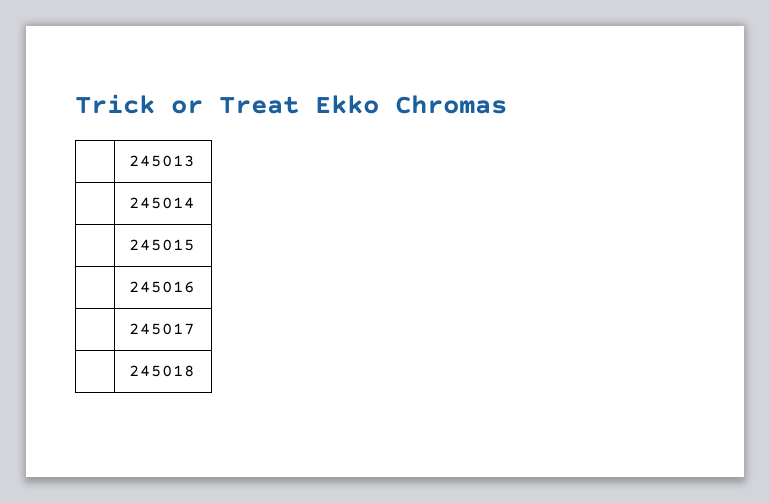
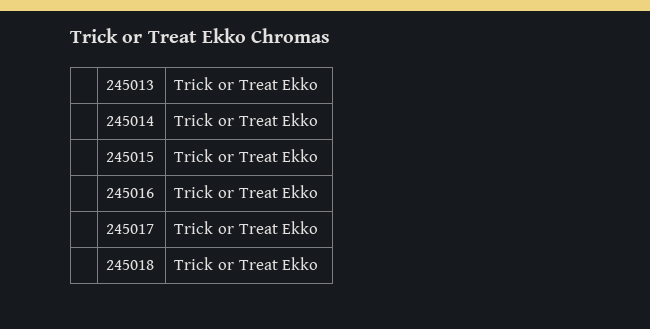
[128,197,195,209] [128,239,195,251] [128,281,195,293] [128,323,195,335] [128,365,195,377] // | 245014 // | 245015 // | 245016 // | 245017 // | 245018 -> [174,77,319,90] [106,116,155,126] [174,113,319,126] [106,152,155,162] [174,149,319,162] [106,188,155,198] [174,185,319,198] [106,224,155,234] [174,221,319,234] [106,260,155,270] [174,257,319,270] | Trick or Treat Ekko // | 245014 | Trick or Treat Ekko // | 245015 | Trick or Treat Ekko // | 245016 | Trick or Treat Ekko // | 245017 | Trick or Treat Ekko // | 245018 | Trick or Treat Ekko

